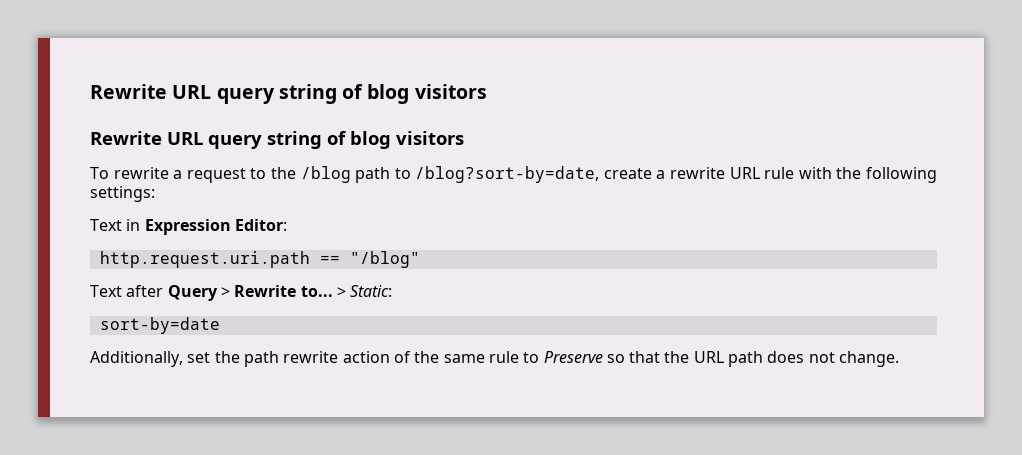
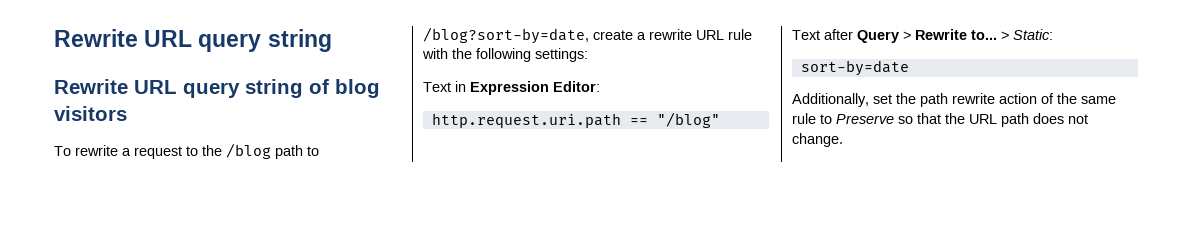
[90,84,487,104] Rewrite URL query string of blog visitors -> [54,29,332,52] Rewrite URL query string

